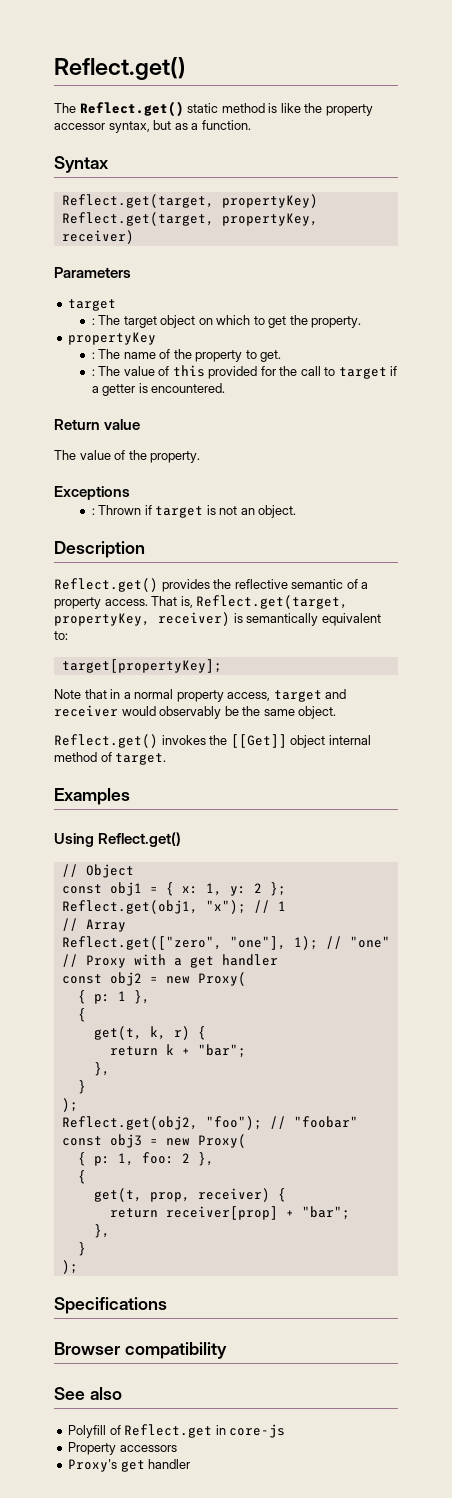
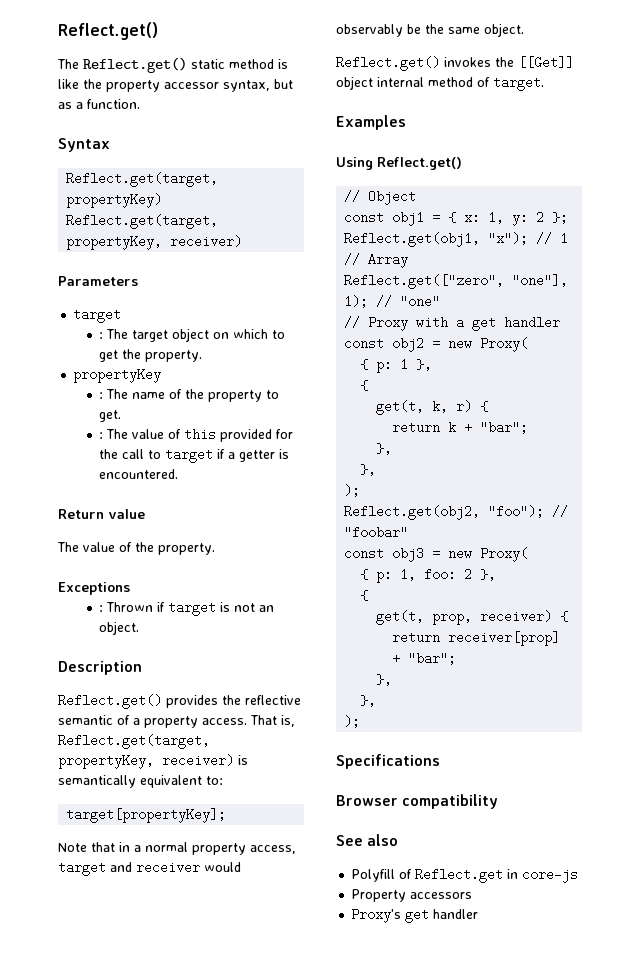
[77,1080,86,1094] } -> [360,463,377,476] },
[77,1242,86,1256] } -> [360,694,377,707] },

